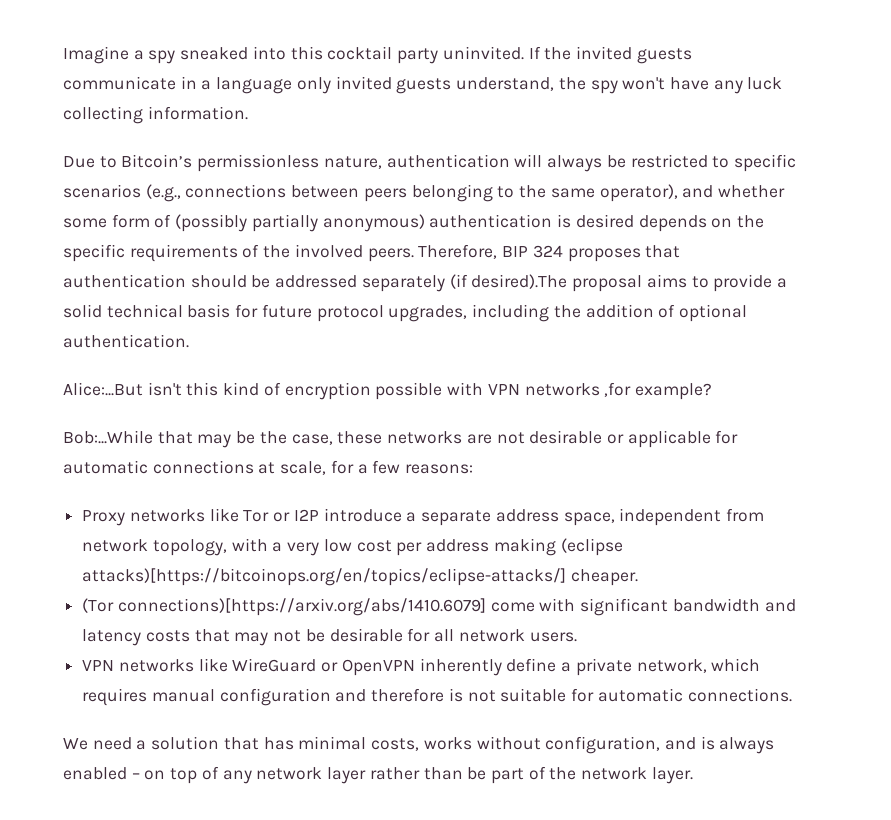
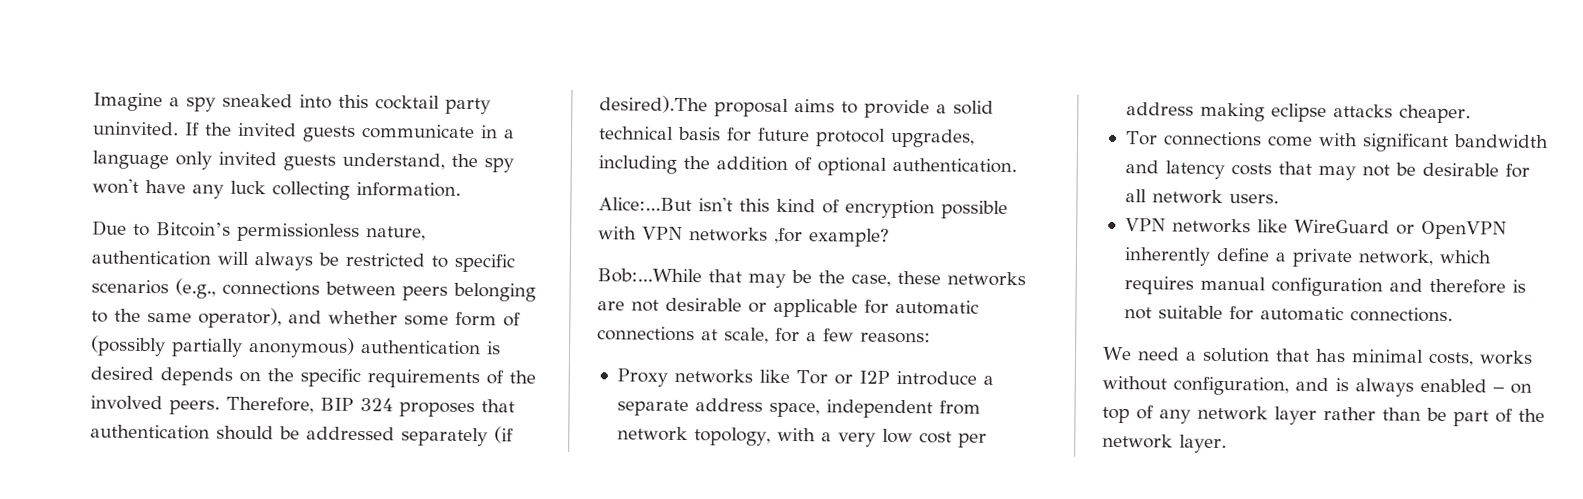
[560,538,623,556] [82,568,567,586] (eclipse attacks)[https://bitcoinops.org/en/topics/eclipse-attacks/] -> [1270,103,1393,122] eclipse attacks
[82,598,486,616] (Tor connections)[https://arxiv.org/abs/1410.6079] -> [1124,131,1262,147] Tor connections

